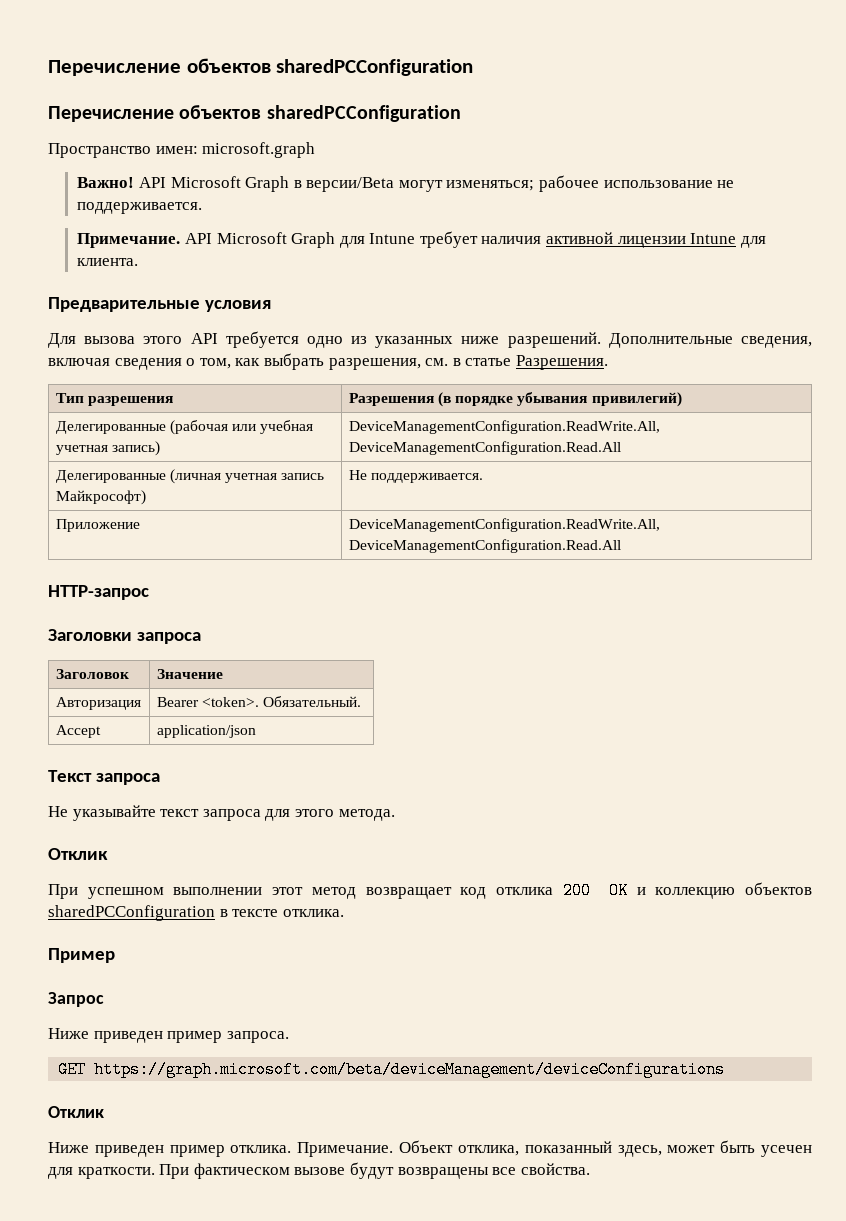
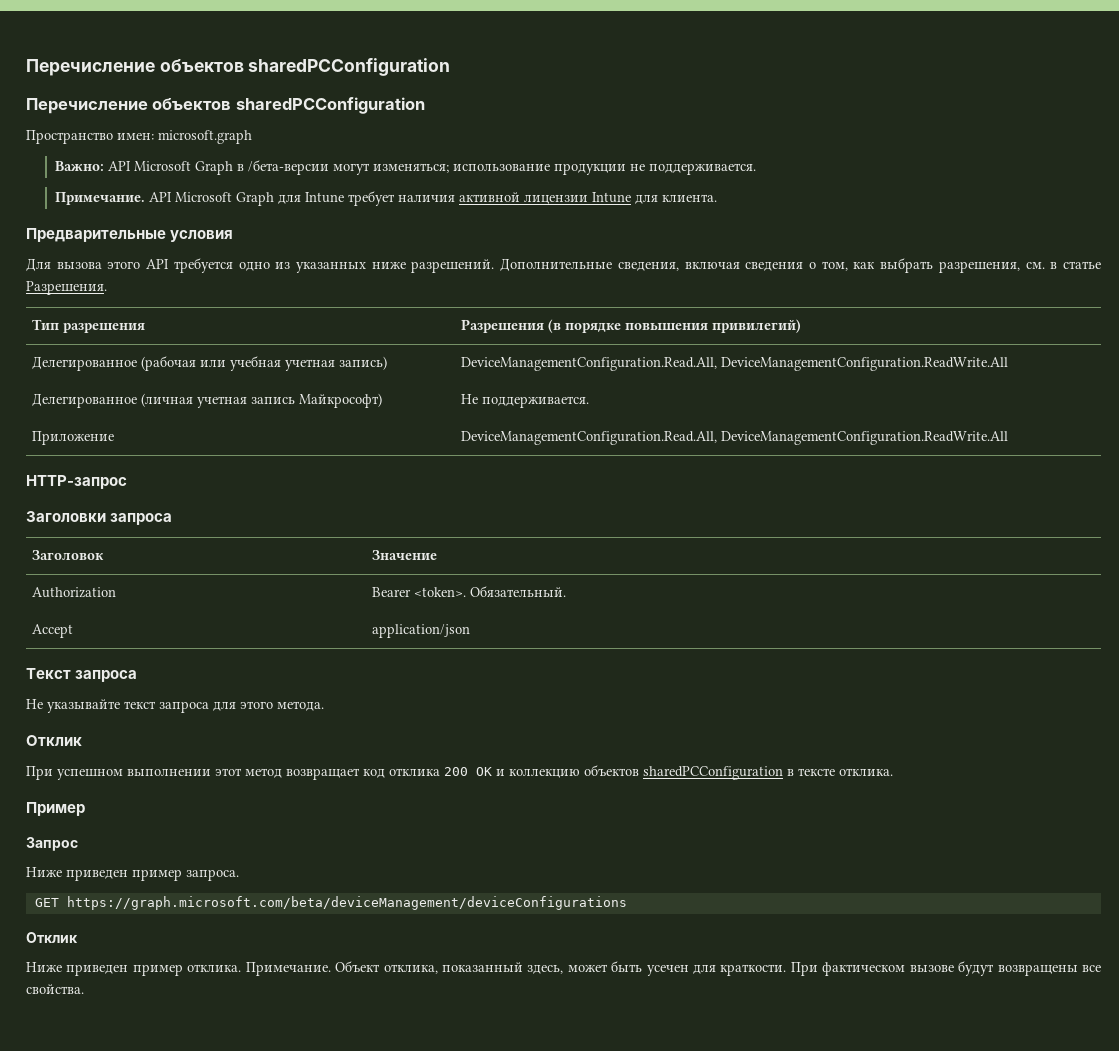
[77,177,135,188] Важно! -> [54,161,104,171] Важно:
[306,177,395,192] версии/Beta -> [247,160,329,175] /бета-версии
[539,175,713,192] рабочее использование -> [452,163,626,175] использование продукции
[517,392,588,406] убывания -> [625,323,709,330] повышения
[55,421,166,434] Делегированные -> [32,356,138,371] Делегированное
[348,420,660,434] [348,441,621,455] [55,470,166,483] DeviceManagementConfiguration.ReadWrite.All, DeviceManagementConfiguration.Read.All // Делегированные -> [461,357,1009,371] [32,393,138,408] DeviceManagementConfiguration.Read.All, DeviceManagementConfiguration.ReadWrite.All // Делегированное
[348,518,660,532] [348,539,621,553] DeviceManagementConfiguration.ReadWrite.All, DeviceManagementConfiguration.Read.All -> [461,431,1009,445] DeviceManagementConfiguration.Read.All, DeviceManagementConfiguration.ReadWrite.All
[55,697,141,710] Авторизация -> [32,587,117,598] Authorization

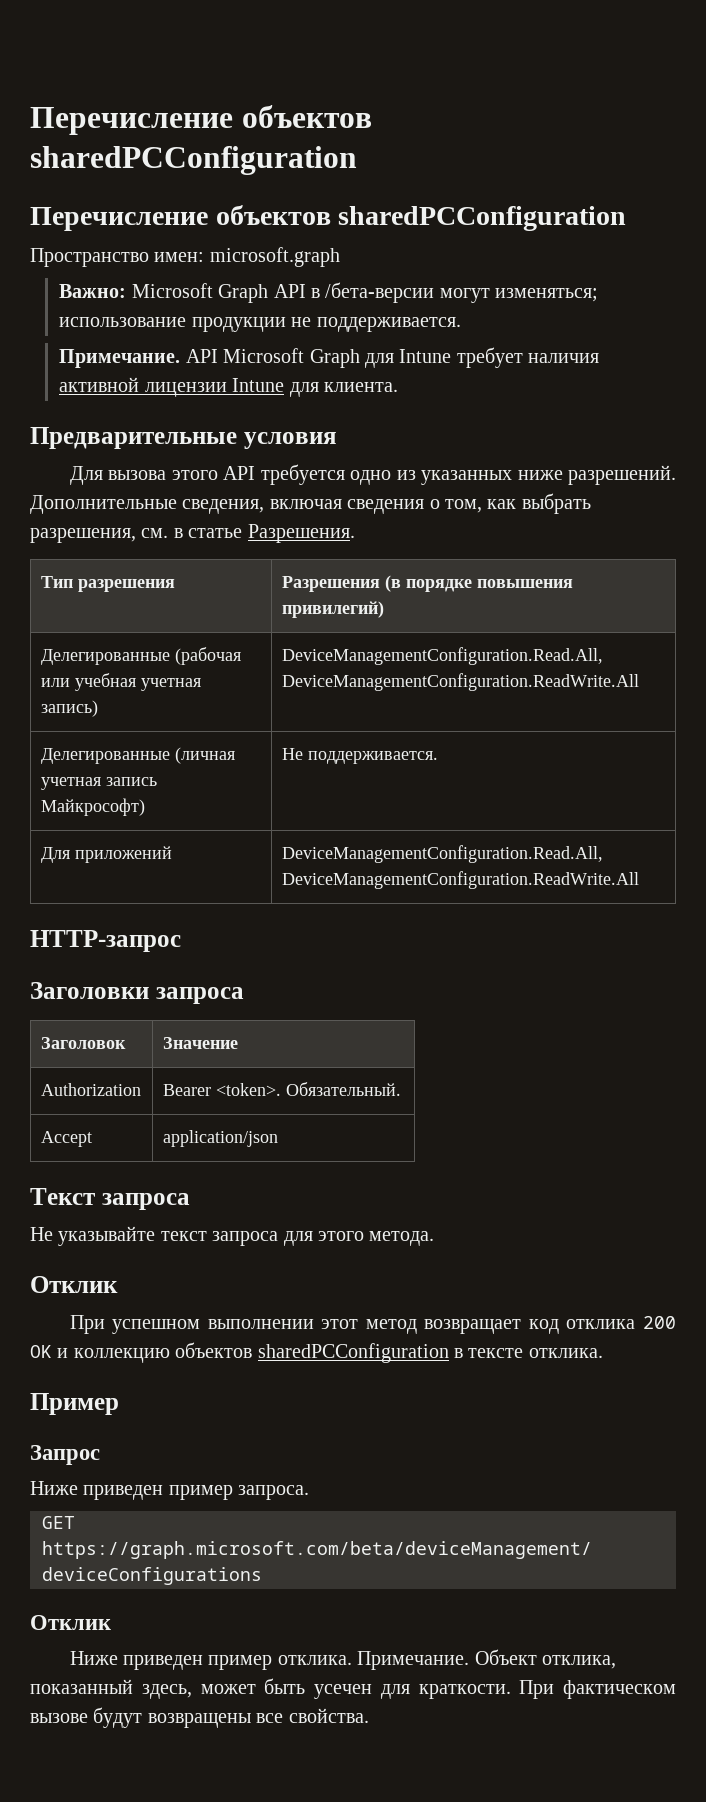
[107,161,233,175] API Microsoft Graph -> [131,283,306,303] Microsoft Graph API
[32,356,138,371] Делегированное -> [40,649,170,665] Делегированные
[32,393,138,408] Делегированное -> [40,748,170,764] Делегированные
[32,431,115,445] Приложение -> [40,846,172,863] Для приложений

